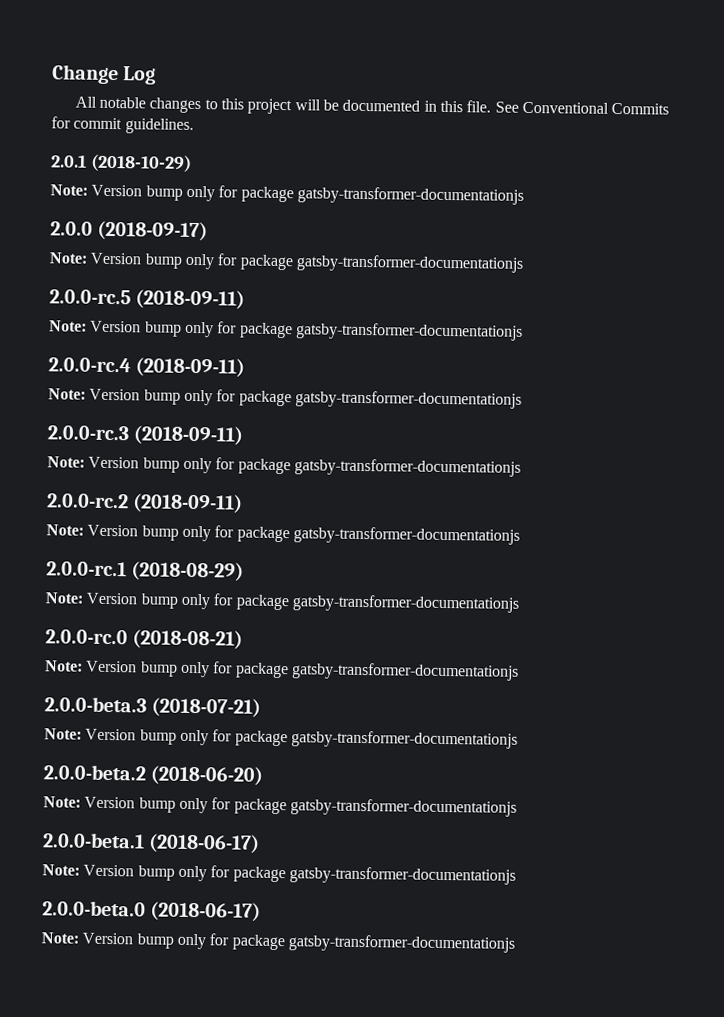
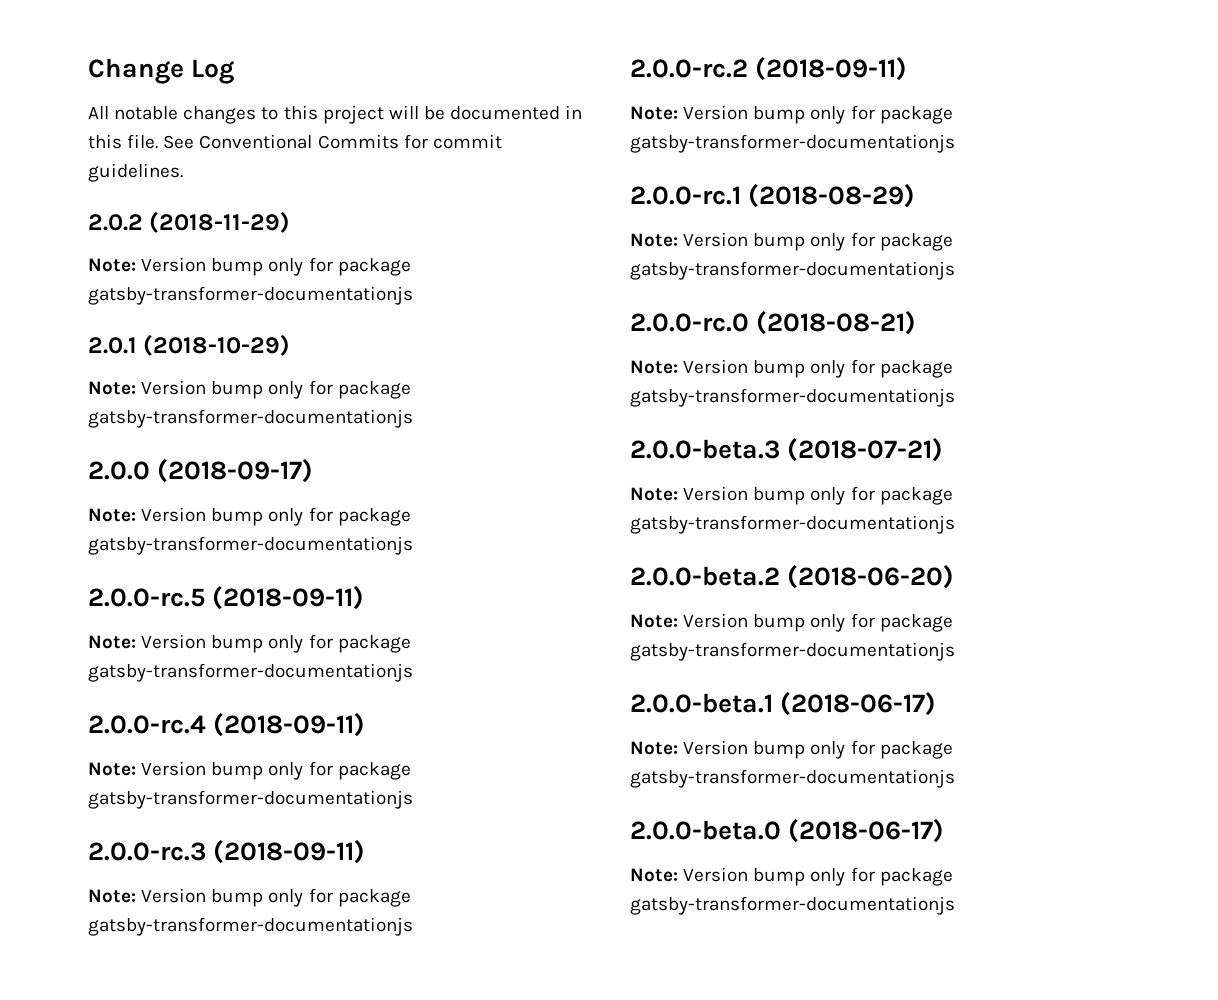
(194, 126) none -> [88,211,291,233] [88,257,411,276] [88,286,413,305] // 2.0.2 (2018-11-29) // Note: Version bump only for package gatsby-transformer-documentationjs

